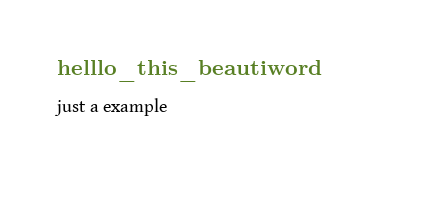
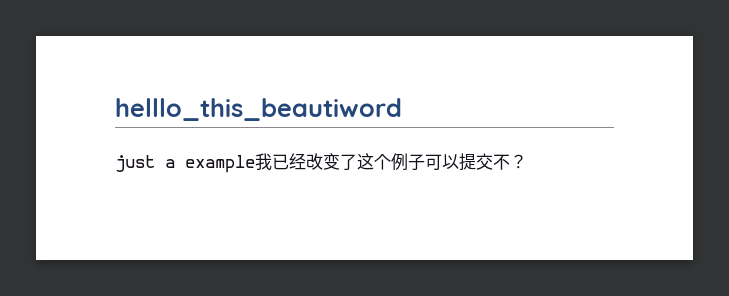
(168, 107) none -> [255,153,527,171] 我已经改变了这个例子可以提交不？

